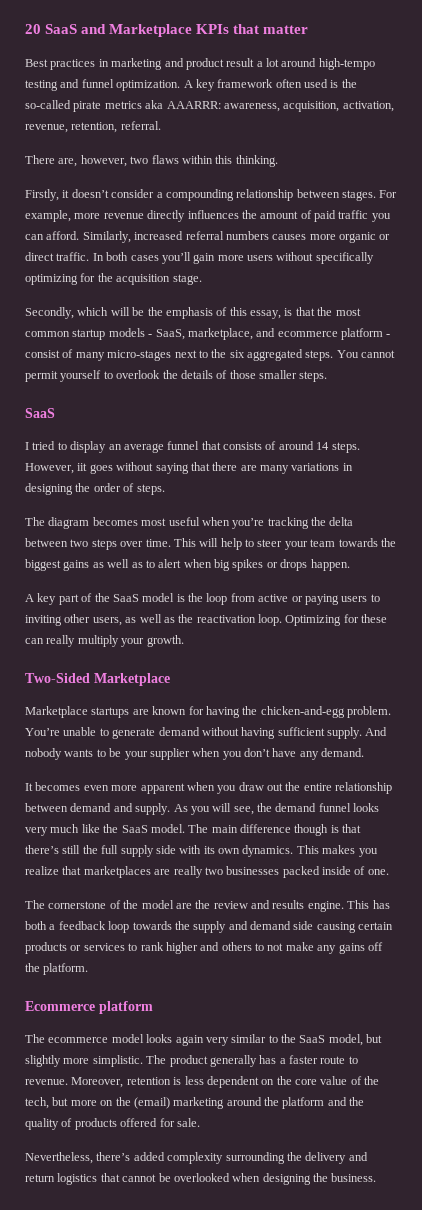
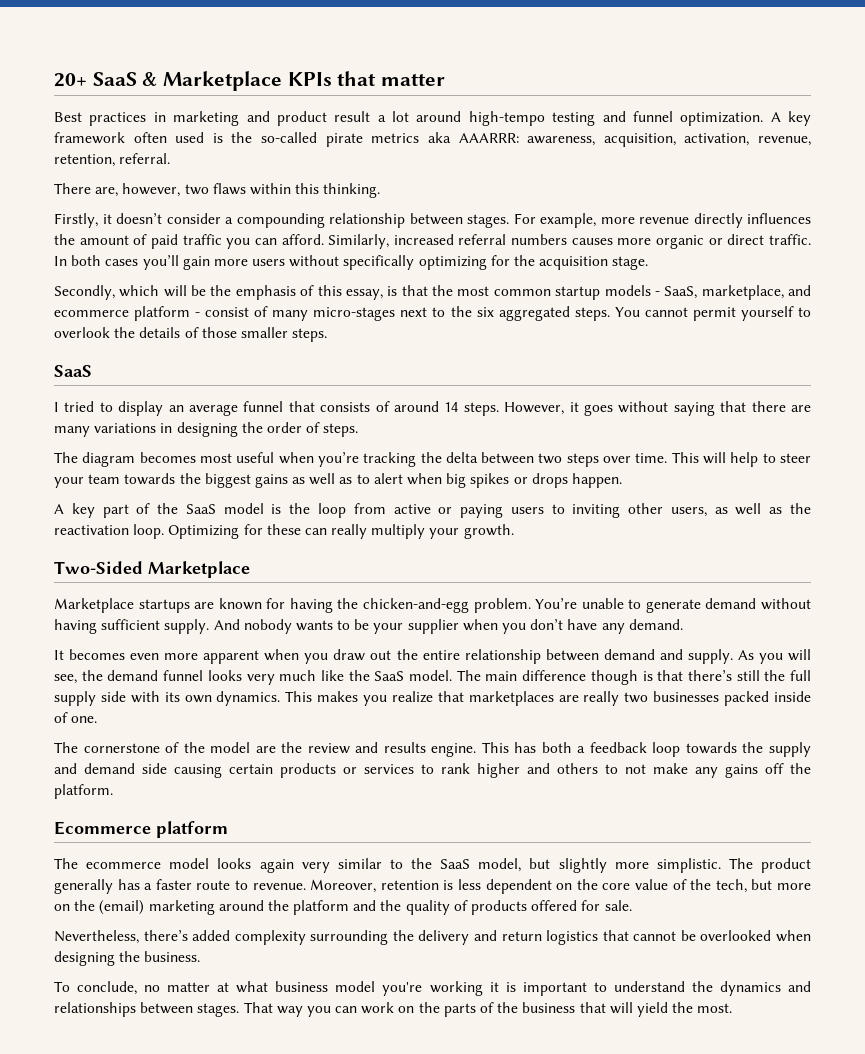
[25,24,107,34] 20 SaaS and -> [54,72,158,87] 20+ SaaS &
[77,463,88,471] iit -> [569,402,579,412] it
(377, 1177) none -> [54,981,811,996] [54,1002,733,1017] // To conclude, no matter at what business model you're working it is important to understand the dynamics and relationships between stages. That way you can work on the parts of the business that will yield the most.

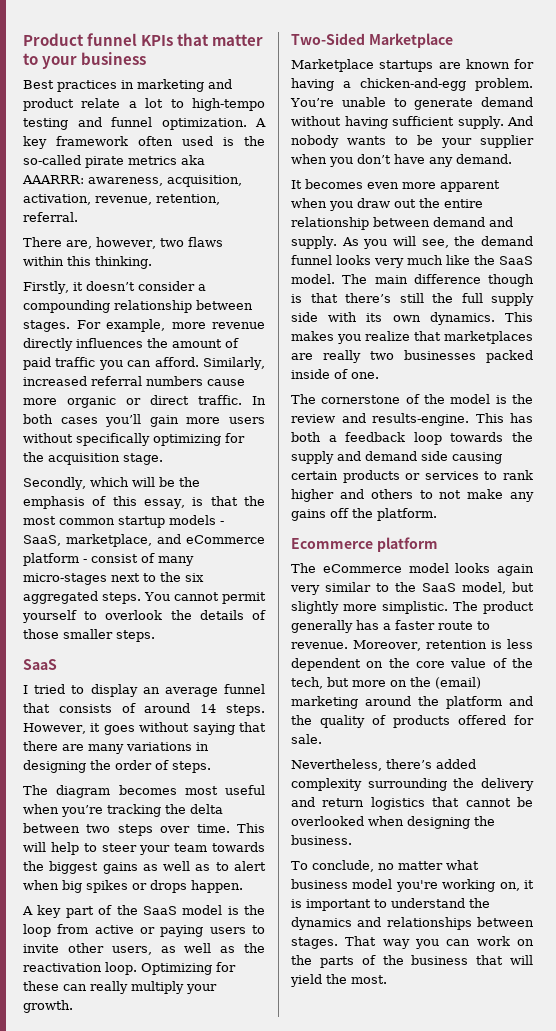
[54,71,283,91] 20+ SaaS & Marketplace -> [23,33,138,46] Product funnel
(446, 79) none -> [23,52,147,69] to your business
[334,111,371,122] result -> [81,98,121,108] relate
[416,111,462,122] around -> [170,99,184,108] to
[571,238,613,245] causes -> [207,379,245,386] cause
[54,310,129,317] ecommerce -> [186,535,265,544] eCommerce
[572,504,621,518] inviting -> [23,944,59,953] invite
[337,598,359,609] the -> [343,81,351,88] a
[255,746,276,753] are -> [495,395,507,404] is
[383,742,477,757] results engine. -> [372,413,469,426] results-engine.
[86,862,162,869] ecommerce -> [322,564,402,573] eCommerce
[217,982,230,992] at -> (443, 865) none
(483, 988) none -> [499,882,520,891] on,

